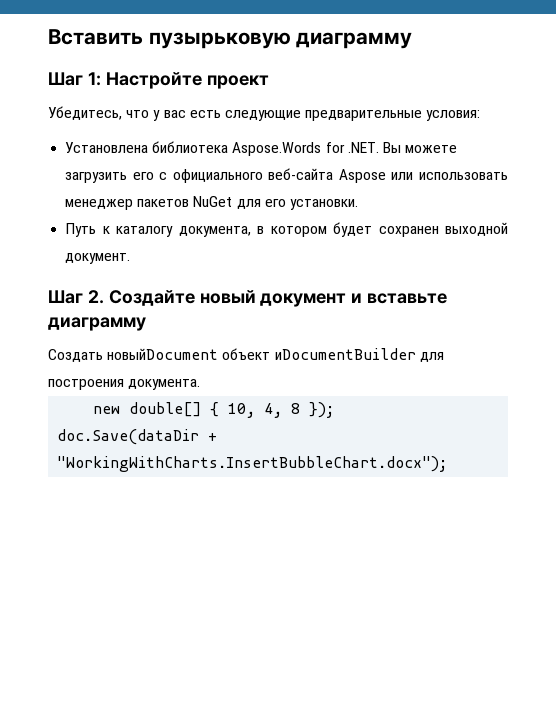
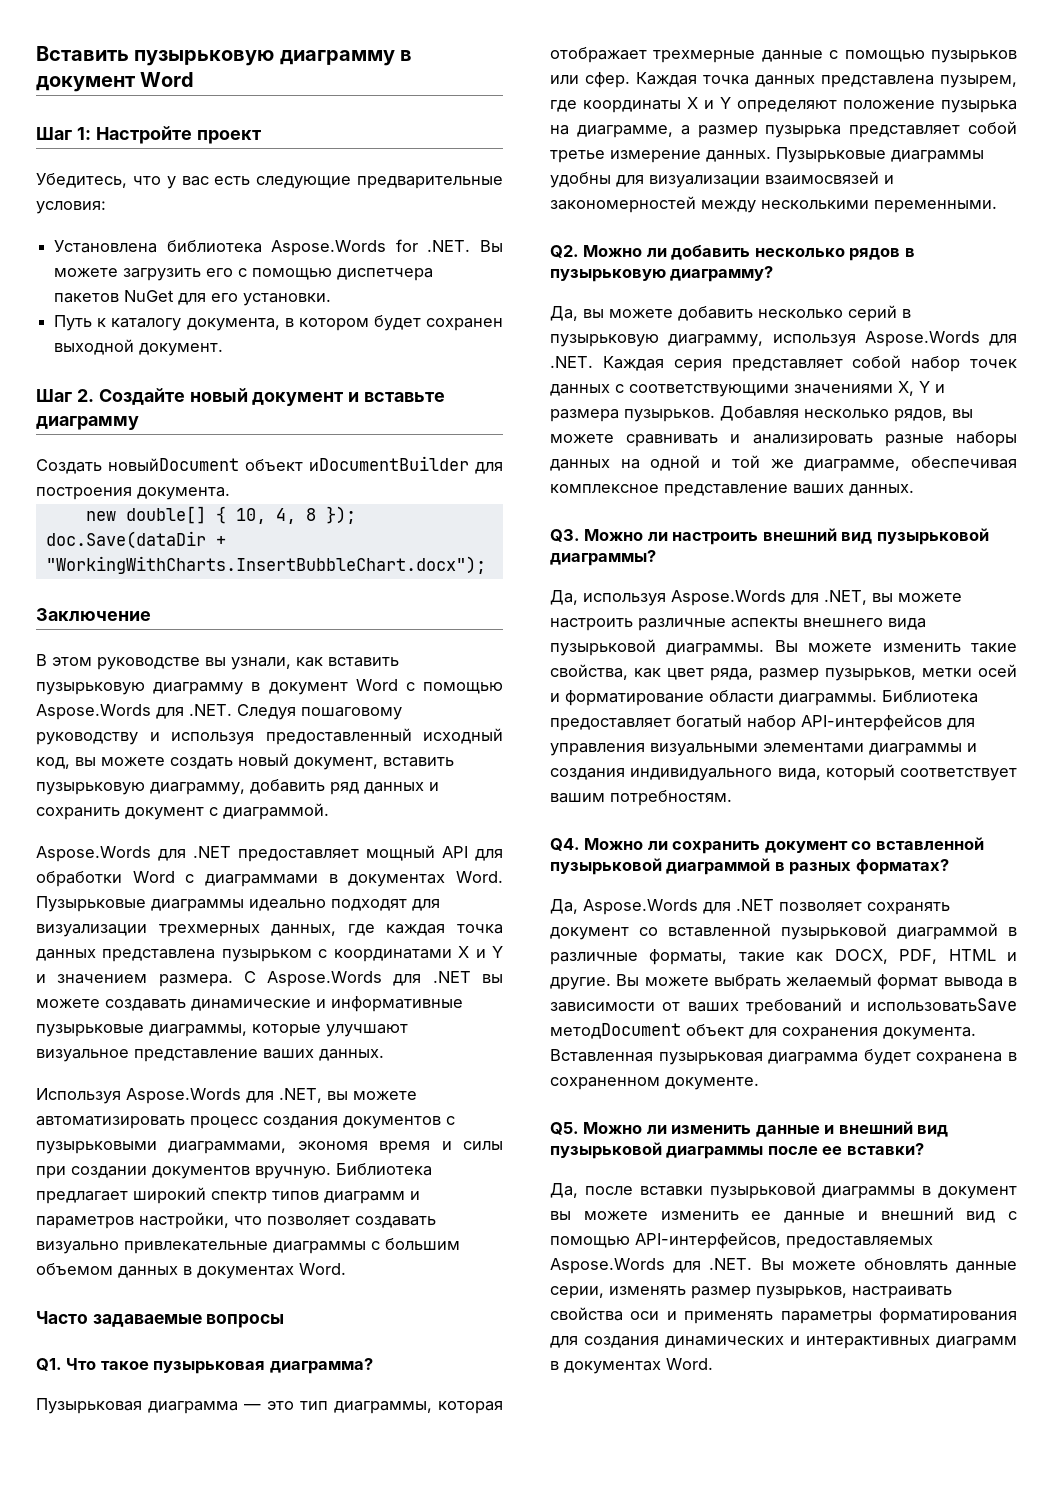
(413, 40) none -> [400,50,413,61] [36,72,195,92] в документ Word
[172,168,508,183] [65,199,134,210] официального веб-сайта Aspose или использовать менеджер -> [252,268,434,281] помощью диспетчера
(448, 464) none -> [36,608,151,621] [36,654,399,670] [36,679,504,695] [36,704,402,720] [36,728,503,745] [36,753,454,770] [36,779,439,795] [36,803,329,820] [36,845,503,862] [36,871,504,887] [36,896,440,912] [36,924,504,937] [36,946,504,962] [36,971,503,987] [36,996,463,1012] [36,1024,408,1037] [36,1049,384,1062] [36,1088,417,1104] [36,1116,455,1129] [36,1141,503,1154] [36,1163,432,1179] [36,1187,420,1204] [36,1212,436,1229] [36,1238,460,1254] [36,1263,346,1279] [36,1311,285,1328] [36,1358,373,1374] [36,1398,503,1414] [550,47,1017,63] [550,72,1017,88] [550,97,1017,113] [550,121,1017,138] [550,147,984,163] [550,171,894,188] [550,196,997,213] [550,245,915,261] [550,266,774,282] [550,305,911,322] [550,331,1017,347] [550,355,1017,372] [550,381,945,397] [550,406,973,422] [550,431,1017,447] [550,455,1017,472] [550,484,914,497] [550,528,989,545] [550,550,656,566] [550,590,962,606] [550,618,926,631] [550,639,1017,656] [550,664,1017,681] [550,690,978,706] [550,714,975,731] [550,743,977,756] [550,764,1017,781] [550,790,732,806] [550,837,984,854] [550,858,949,875] [550,899,950,915] [550,923,1017,940] [550,949,1017,965] [550,973,1017,990] [550,998,1017,1015] [550,1023,976,1040] [550,1049,1017,1065] [550,1077,759,1090] [550,1121,949,1137] [550,1142,924,1159] [550,1182,1017,1199] [550,1207,1017,1223] [550,1232,933,1249] [550,1258,1017,1274] [550,1286,952,1299] [550,1307,1017,1324] [550,1336,1017,1349] [550,1358,713,1374] // Заключение // В этом руководстве вы узнали, как вставить пузырьковую диаграмму в документ Word с помощью Aspose.Words для .NET. Следуя пошаговому руководству и используя предоставленный исходный код, вы можете создать новый документ, вставить пузырьковую диаграмму, добавить ряд данных и сохранить документ с диаграммой. // Aspose.Words для .NET предоставляет мощный API для обработки Word с диаграммами в документах Word. Пузырьковые диаграммы идеально подходят для визуализации трехмерных данных, где каждая точка данных представлена пузырьком с координатами X и Y и значением размера. С Aspose.Words для .NET вы можете создавать динамические и информативные пузырьковые диаграммы, которые улучшают визуальное представление ваших данных. // Используя Aspose.Words для .NET, вы можете автоматизировать процесс создания документов с пузырьковыми диаграммами, экономя время и силы при создании документов вручную. Библиотека предлагает широкий спектр типов диаграмм и параметров настройки, что позволяет создавать визуально привлекательные диаграммы с большим объемом данных в документах Word. // Часто задаваемые вопросы // Q1. Что такое пузырьковая диаграмма? // Пузырьковая диаграмма — это тип диаграммы, которая отображает трехмерные данные с помощью пузырьков или сфер. Каждая точка данных представлена пузырем, где координаты X и Y определяют положение пузырька на диаграмме, а размер пузырька представляет собой третье измерение данных. Пузырьковые диаграммы удобны для визуализации взаимосвязей и закономерностей между несколькими переменными. // Q2. Можно ли добавить несколько рядов в пузырьковую диаграмму? // Да, вы можете добавить несколько серий в пузырьковую диаграмму, используя Aspose.Words для .NET. Каждая серия представляет собой набор точек данных с соответствующими значениями X, Y и размера пузырьков. Добавляя несколько рядов, вы можете сравнивать и анализировать разные наборы данных на одной и той же диаграмме, обеспечивая комплексное представление ваших данных. // Q3. Можно ли настроить внешний вид пузырьковой диаграммы? // Да, используя Aspose.Words для .NET, вы можете настроить различные аспекты внешнего вида пузырьковой диаграммы. Вы можете изменить такие свойства, как цвет ряда, размер пузырьков, метки осей и форматирование области диаграммы. Библиотека предоставляет богатый набор API-интерфейсов для управления визуальными элементами диаграммы и создания индивидуального вида, который соответствует вашим потребностям. // Q4. Можно ли сохранить документ со вставленной пузырьковой диаграммой в разных форматах? // Да, Aspose.Words для .NET позволяет сохранять документ со вставленной пузырьковой диаграммой в различные форматы, такие как DOCX, PDF, HTML и другие. Вы можете выбрать желаемый формат вывода в зависимости от ваших требований и использоватьSave методDocument объект для сохранения документа. Вставленная пузырьковая диаграмма будет сохранена в сохраненном документе. // Q5. Можно ли изменить данные и внешний вид пузырьковой диаграммы после ее вставки? // Да, после вставки пузырьковой диаграммы в документ вы можете изменить ее данные и внешний вид с помощью API-интерфейсов, предоставляемых Aspose.Words для .NET. Вы можете обновлять данные серии, изменять размер пузырьков, настраивать свойства оси и применять параметры форматирования для создания динамических и интерактивных диаграмм в документах Word.

